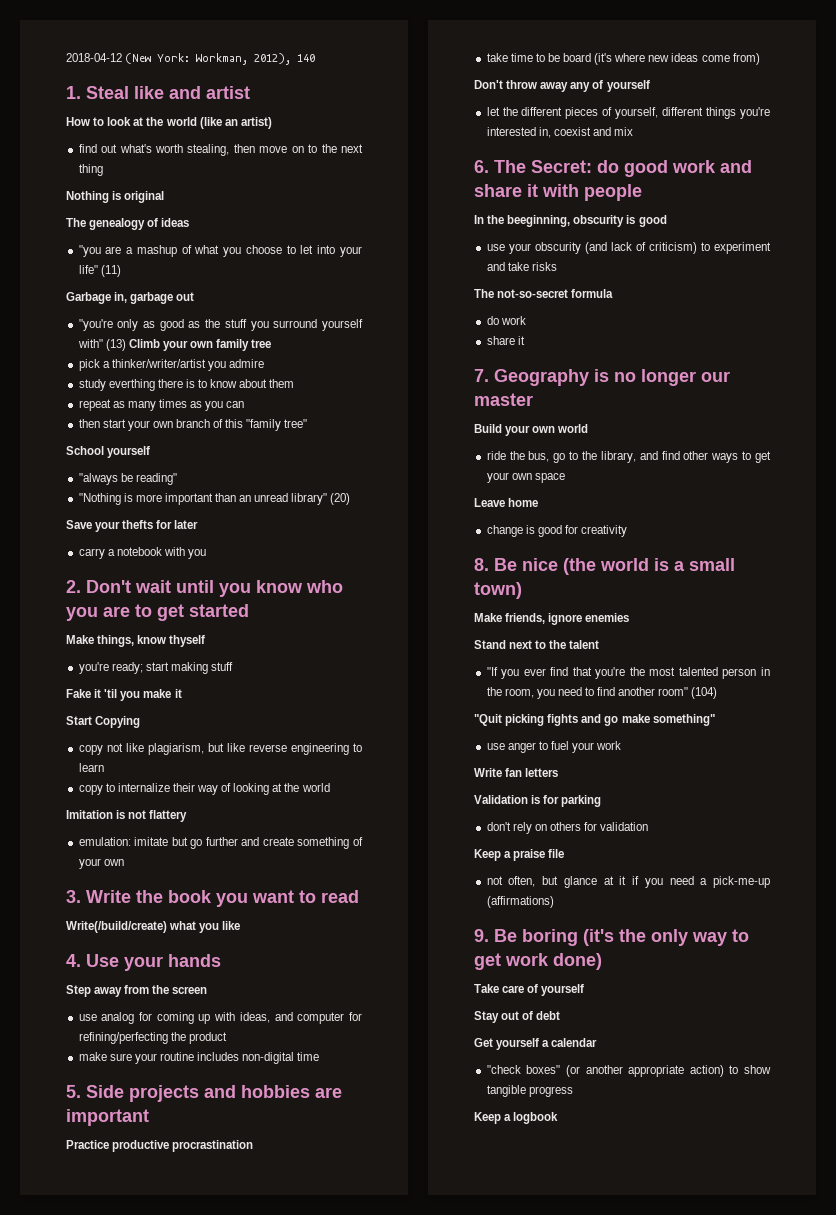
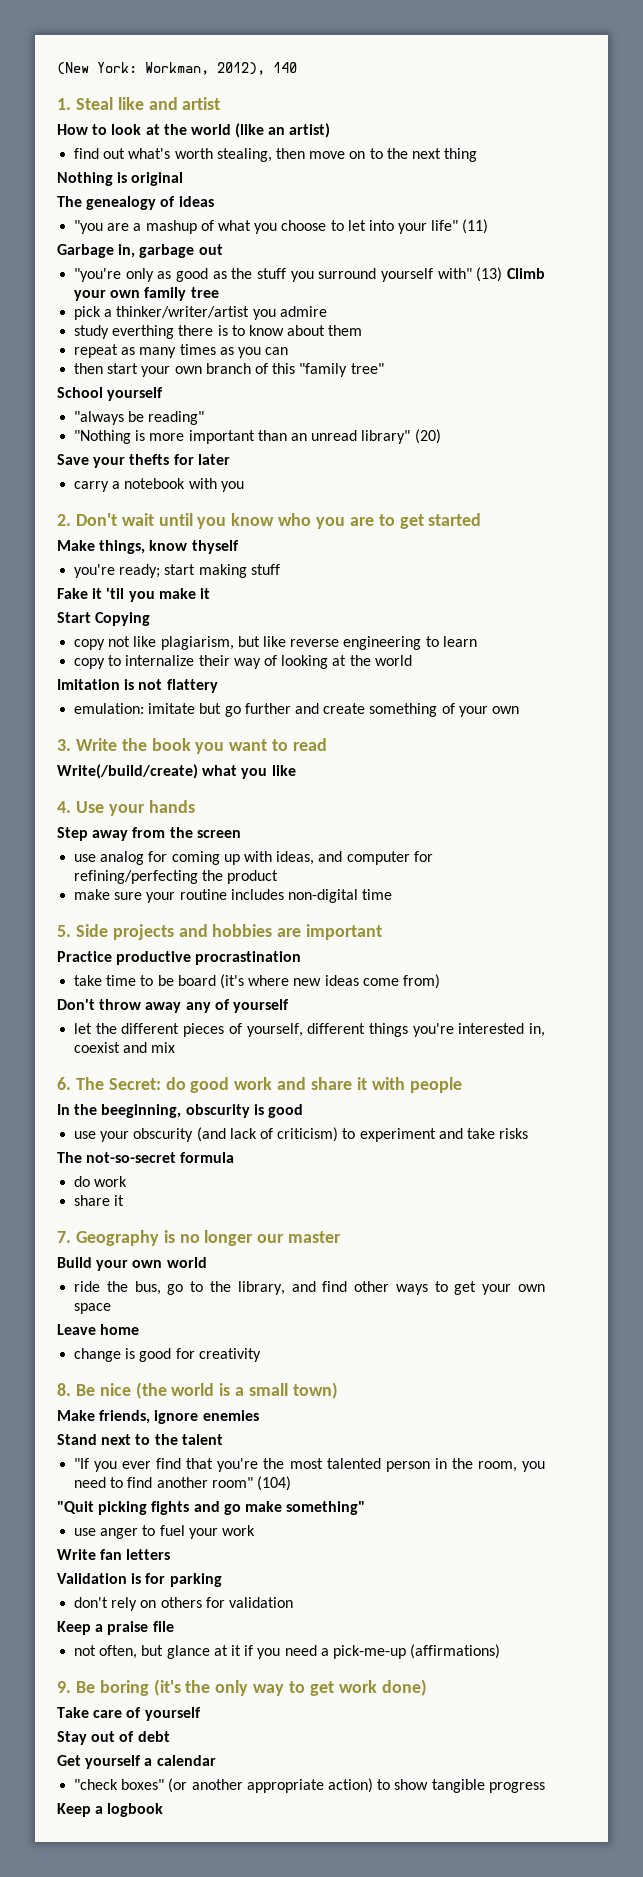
[66,53,122,62] 2018-04-12 -> (57, 68) none

